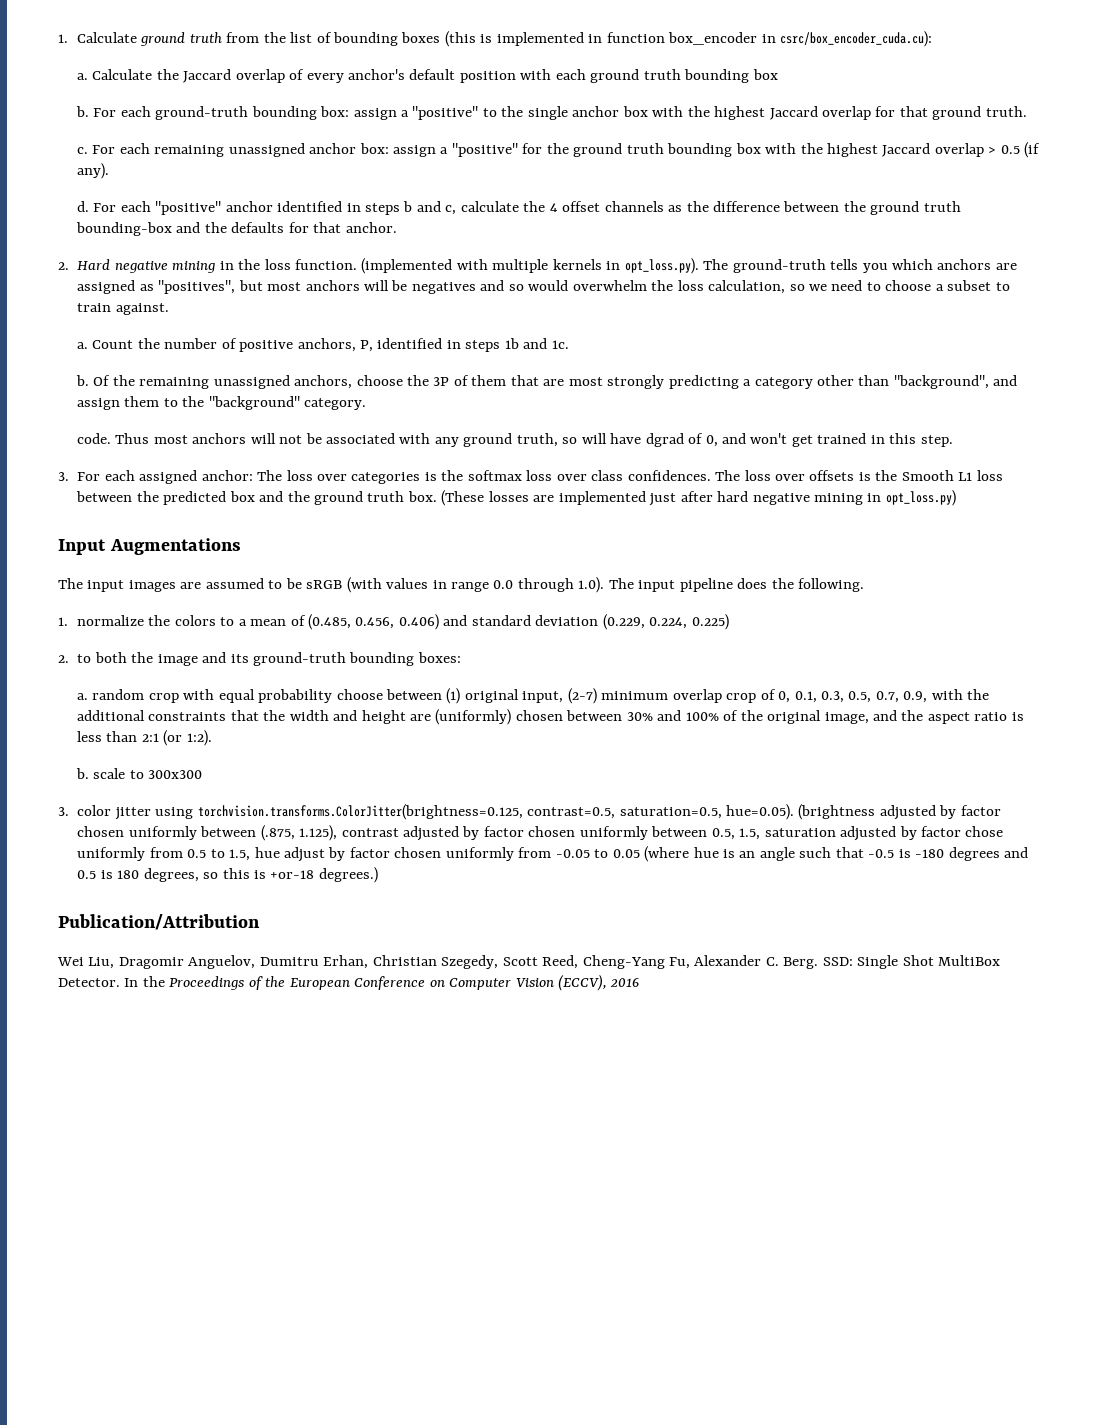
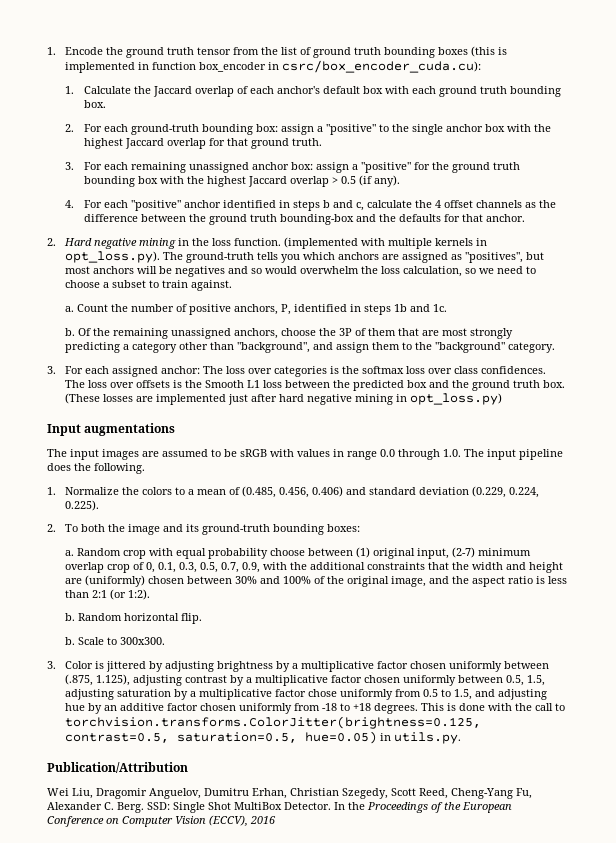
[58,32,222,46] 1. Calculate ground truth -> [47,47,232,58] 1. Encode the ground truth tensor
(332, 37) none -> [313,47,382,58] ground truth
[76,73,88,80] a. -> [65,86,75,94] 1.
[306,73,344,83] every -> [249,86,274,94] each
[459,71,516,83] position -> [362,86,383,94] box
[752,69,778,80] [75,106,89,117] box // b. -> [83,100,106,108] [65,124,75,132] box. // 2.
[76,147,88,154] c. -> [65,162,75,170] 3.
[76,201,89,212] d. -> [65,200,75,208] 4.
[76,433,953,447] // code. Thus most anchors will not be associated with any ground truth, so will have dgrad of 0, and won't get trained in this step. -> (556, 347) none
[109,538,241,555] Augmentations -> [84,423,176,436] augmentations
[346,577,382,593] (with -> [270,449,294,457] with
[578,577,605,593] 1.0). -> [443,449,461,457] 1.0.
[76,615,144,626] normalize -> [65,487,120,495] Normalize
[691,614,729,630] [58,654,92,663] 0.225) // 2. to -> [65,500,100,511] [47,524,79,532] 0.225). // 2. To
[92,689,145,700] random -> [77,548,122,556] Random
[93,768,203,779] [58,804,957,820] scale to 300x300 // 3. color jitter using torchvision.transforms.ColorJitter(brightness=0.125, contrast=0.5, saturation=0.5, hue=0.05). (brightness adjusted by -> [78,613,203,624] [65,637,166,645] [47,661,375,672] Random horizontal flip. // b. Scale to 300x300. // 3. Color is jittered by adjusting brightness by a multiplicative
[341,826,480,841] contrast adjusted by -> [133,675,329,686] adjusting contrast by a multiplicative
[764,826,917,841] saturation adjusted by -> [65,689,273,700] adjusting saturation by a multiplicative
[254,846,1029,862] [77,867,378,883] hue adjust by factor chosen uniformly from -0.05 to 0.05 (where hue is an angle such that -0.5 is -180 degrees and 0.5 is 180 degrees, so this is +or-18 degrees.) -> [475,689,548,700] [65,703,566,714] [65,716,482,729] [65,731,462,744] and adjusting hue by an additive factor chosen uniformly from -18 to +18 degrees. This is done with the call to torchvision.transforms.ColorJitter(brightness=0.125, contrast=0.5, saturation=0.5, hue=0.05) in utils.py.

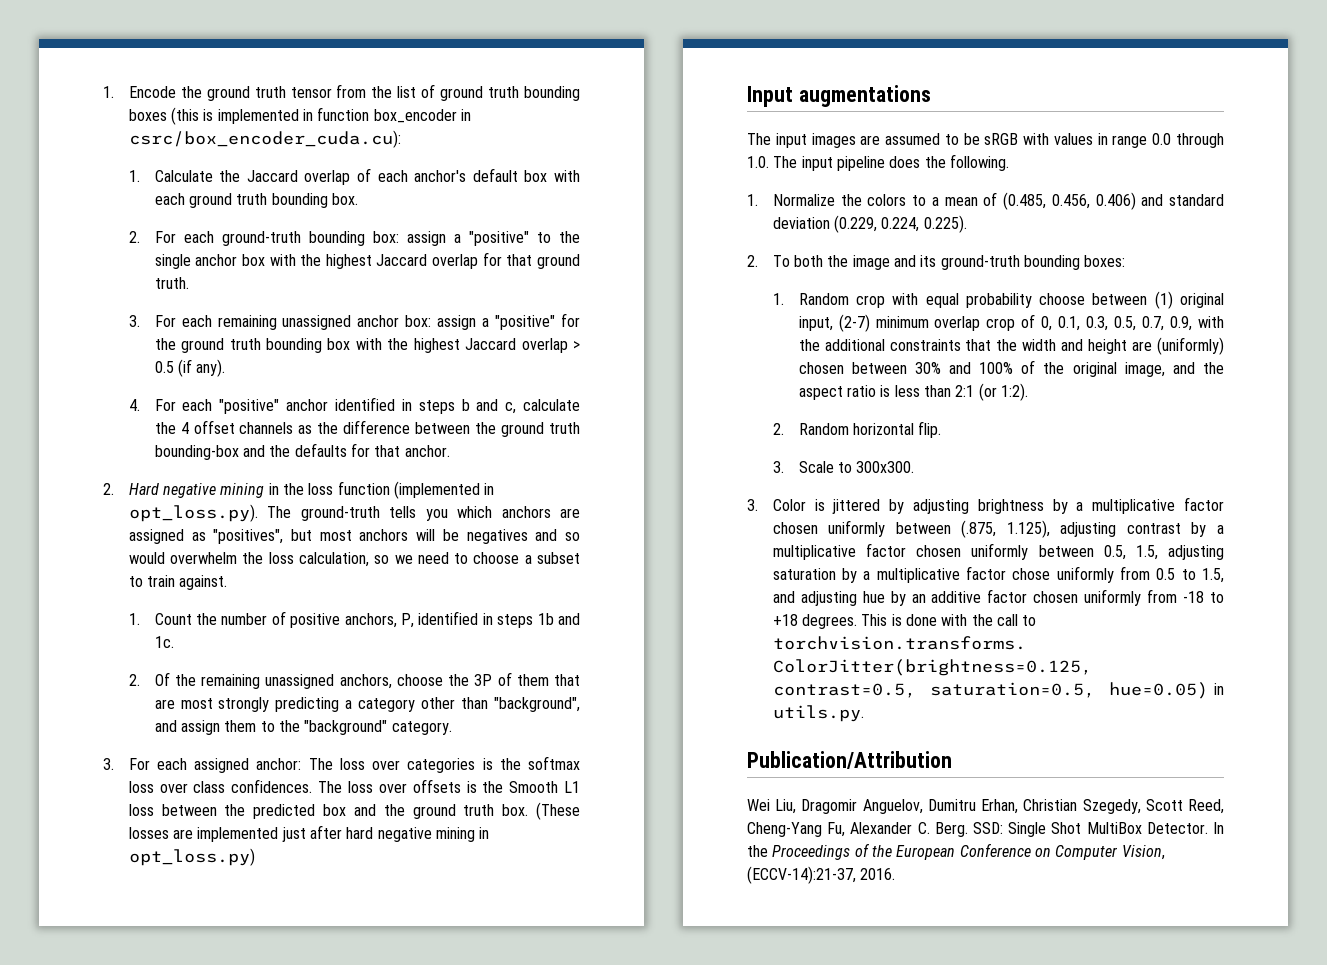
[234,237,474,249] function. (implemented with multiple kernels -> [337,481,481,499] function (implemented
[65,306,75,312] a. -> [128,613,140,625] 1.
[65,328,76,336] b. -> [128,674,140,686] 2.
[65,550,75,556] a. -> [772,293,784,305] 1.
[65,613,76,621] b. -> [772,423,784,435] 2.
[65,637,76,645] b. -> [772,461,784,473] 3.
[175,815,276,827] Vision (ECCV), 2016 -> [1121,845,1165,860] [747,866,896,884] Vision, (ECCV-14):21-37, 2016.

